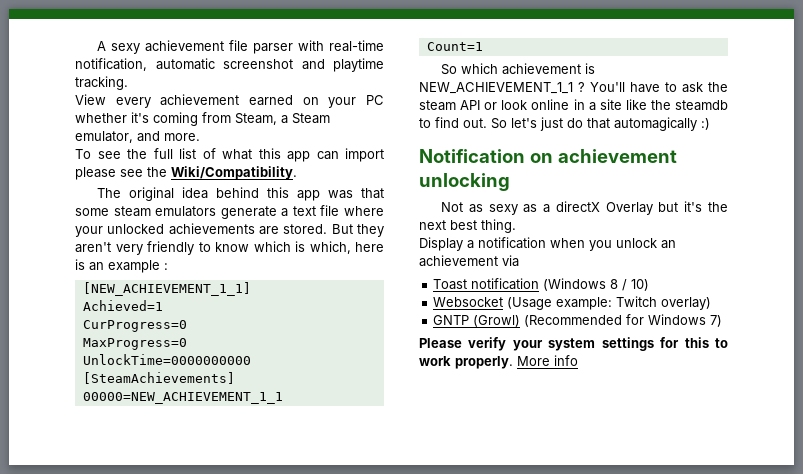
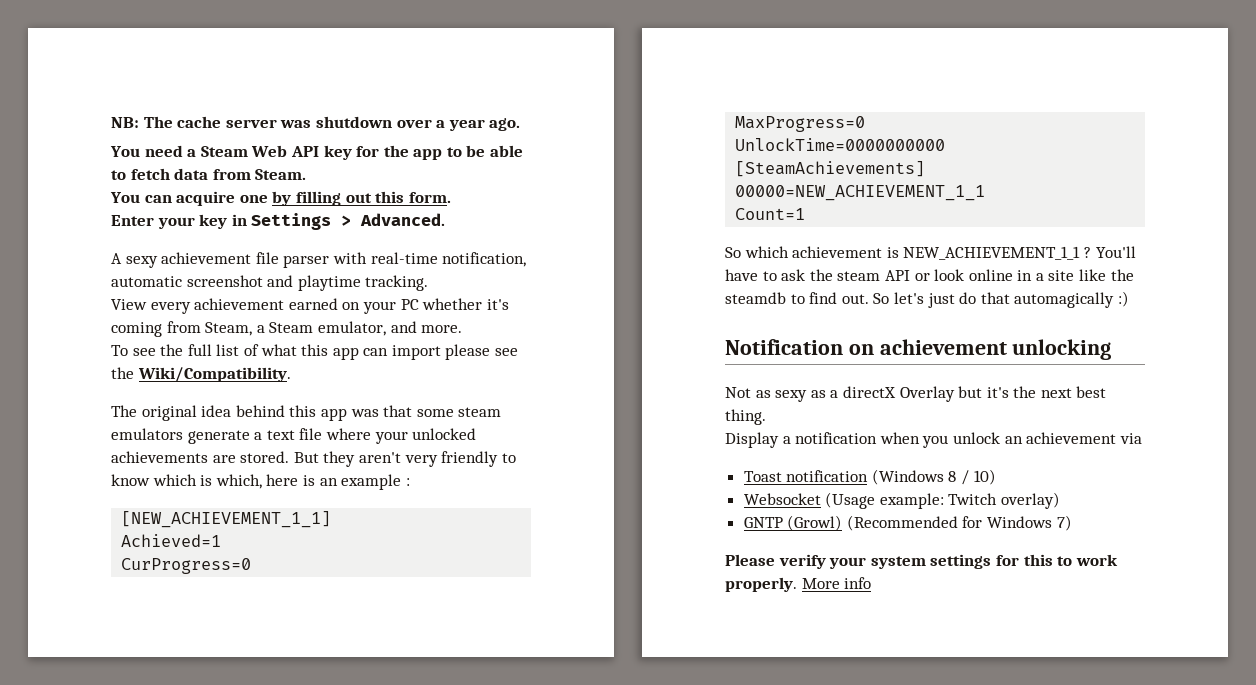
(97, 46) none -> [111,116,521,131] [110,145,524,160] [111,168,307,180] [110,191,451,206] [111,213,446,230] NB: The cache server was shutdown over a year ago. // You need a Steam Web API key for the app to be able to fetch data from Steam. // You can acquire one by filling out this form. // Enter your key in Settings > Advanced. //

